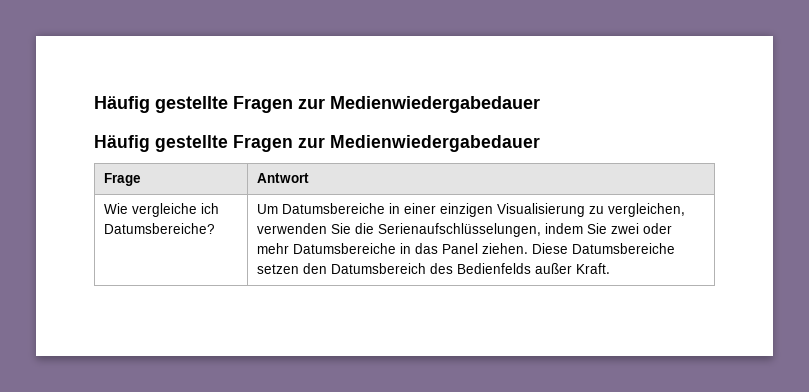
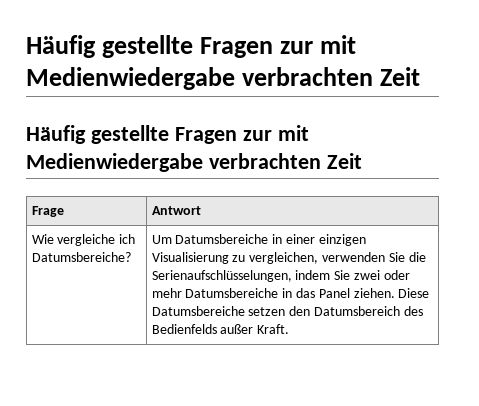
[94,96,540,113] [94,135,540,152] Häufig gestellte Fragen zur Medienwiedergabedauer // Häufig gestellte Fragen zur Medienwiedergabedauer -> [26,35,356,58] [26,67,420,90] [26,125,309,144] [26,153,362,172] Häufig gestellte Fragen zur mit Medienwiedergabe verbrachten Zeit // Häufig gestellte Fragen zur mit Medienwiedergabe verbrachten Zeit

